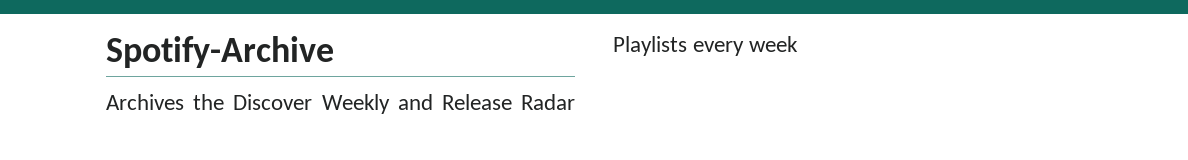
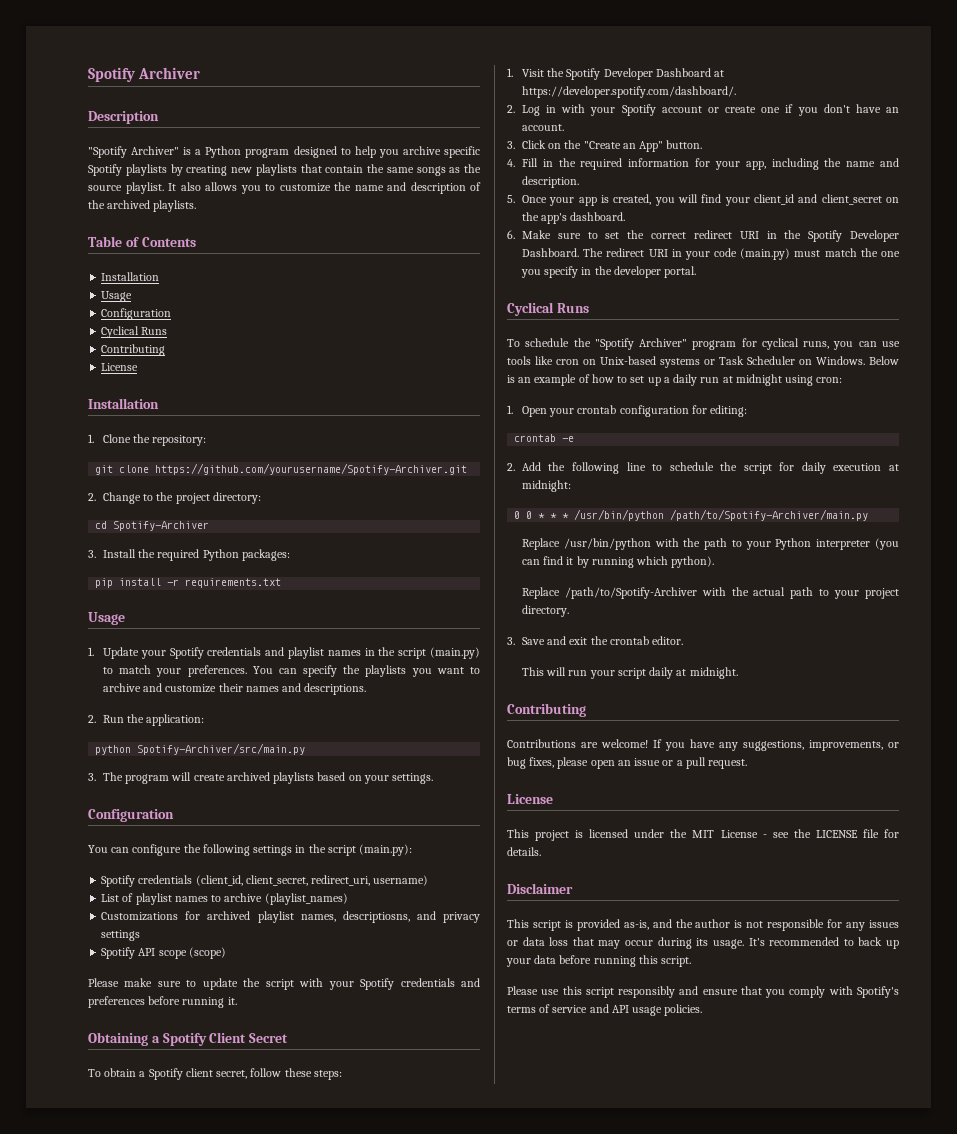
[106,36,334,68] [106,94,575,114] [613,36,799,56] Spotify-Archive // Archives the Discover Weekly and Release Radar Playlists every week -> [88,67,201,82] [88,111,159,124] [88,146,480,158] [88,164,481,176] [88,182,481,194] [88,200,197,212] [88,236,196,247] [101,272,160,281] [101,291,133,302] [101,308,172,320] [101,326,168,338] [101,344,166,356] [101,363,139,371] [88,398,159,409] [88,434,207,446] [95,463,468,475] [88,492,261,504] [95,521,210,531] [88,549,290,561] [95,578,282,588] [88,612,125,625] [88,647,480,659] [102,665,481,677] [102,683,367,695] [88,714,205,726] [95,743,306,755] [88,772,434,784] [88,809,174,822] [88,844,413,856] [101,875,429,887] [101,893,348,905] [101,911,480,923] [101,930,141,941] [101,947,226,959] [88,978,480,990] [88,996,237,1008] [88,1032,289,1046] [88,1068,342,1080] [507,68,725,80] [521,86,736,98] [507,104,899,116] [521,124,564,131] [507,140,703,152] [507,158,899,170] [521,176,579,188] [507,194,899,206] [521,212,626,224] [507,230,899,242] [521,248,901,260] [520,266,697,278] [507,302,589,316] [507,338,900,350] [507,356,899,368] [507,374,843,386] [507,405,748,417] [514,434,575,442] [507,462,899,474] [521,480,571,492] [514,509,869,521] [521,538,900,550] [521,556,715,568] [521,587,899,599] [521,605,569,617] [507,636,684,645] [521,667,738,679] [507,703,586,717] [507,739,899,751] [507,757,748,769] [507,794,553,804] [507,829,899,841] [507,847,541,856] [507,883,573,894] [507,919,899,931] [507,937,900,949] [506,955,692,967] [507,986,899,998] [507,1004,703,1016] Spotify Archiver // Description // "Spotify Archiver" is a Python program designed to help you archive specific Spotify playlists by creating new playlists that contain the same songs as the source playlist. It also allows you to customize the name and description of the archived playlists. // Table of Contents // Installation // Usage // Configuration // Cyclical Runs // Contributing // License // Installation // 1. Clone the repository: // git clone https://github.com/yourusername/Spotify-Archiver.git // 2. Change to the project directory: // cd Spotify-Archiver // 3. Install the required Python packages: // pip install -r requirements.txt // Usage // 1. Update your Spotify credentials and playlist names in the script (main.py) to match your preferences. You can specify the playlists you want to archive and customize their names and descriptions. // 2. Run the application: // python Spotify-Archiver/src/main.py // 3. The program will create archived playlists based on your settings. // Configuration // You can configure the following settings in the script (main.py): // Spotify credentials (client_id, client_secret, redirect_uri, username) // List of playlist names to archive (playlist_names) // Customizations for archived playlist names, descriptiosns, and privacy settings // Spotify API scope (scope) // Please make sure to update the script with your Spotify credentials and preferences before running it. // Obtaining a Spotify Client Secret // To obtain a Spotify client secret, follow these steps: // 1. Visit the Spotify Developer Dashboard at https://developer.spotify.com/dashboard/. // 2. Log in with your Spotify account or create one if you don't have an account. // 3. Click on the "Create an App" button. // 4. Fill in the required information for your app, including the name and description. // 5. Once your app is created, you will find your client_id and client_secret on the app's dashboard. // 6. Make sure to set the correct redirect URI in the Spotify Developer Dashboard. The redirect URI in your code (main.py) must match the one you specify in the developer portal. // Cyclical Runs // To schedule the "Spotify Archiver" program for cyclical runs, you can use tools like cron on Unix-based systems or Task Scheduler on Windows. Below is an example of how to set up a daily run at midnight using cron: // 1. Open your crontab configuration for editing: // crontab -e // 2. Add the following line to schedule the script for daily execution at midnight: // 0 0 * * * /usr/bin/python /path/to/Spotify-Archiver/main.py // Replace /usr/bin/python with the path to your Python interpreter (you can find it by running which python). // Replace /path/to/Spotify-Archiver with the actual path to your project directory. // 3. Save and exit the crontab editor. // This will run your script daily at midnight. // Contributing // Contributions are welcome! If you have any suggestions, improvements, or bug fixes, please open an issue or a pull request. // License // This project is licensed under the MIT License - see the LICENSE file for details. // Disclaimer // This script is provided as-is, and the author is not responsible for any issues or data loss that may occur during its usage. It's recommended to back up your data before running this script. // Please use this script responsibly and ensure that you comply with Spotify's terms of service and API usage policies.

